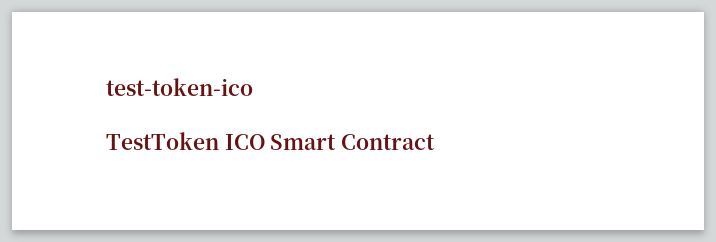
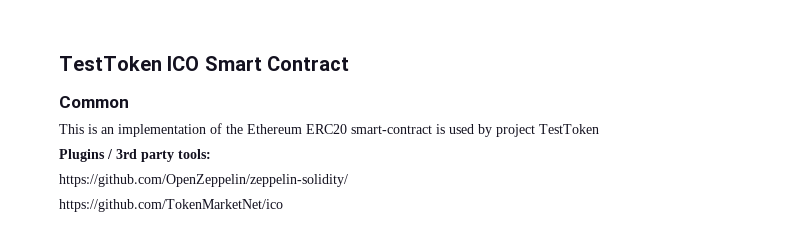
[106,78,253,96] test-token-ico // -> (59, 63) none
(436, 142) none -> [59,96,129,108] [59,123,599,137] [59,149,211,162] [59,174,348,187] [59,199,283,212] // Common // This is an implementation of the Ethereum ERC20 smart-contract is used by project TestToken // Plugins / 3rd party tools: // https://github.com/OpenZeppelin/zeppelin-solidity/ // https://github.com/TokenMarketNet/ico

